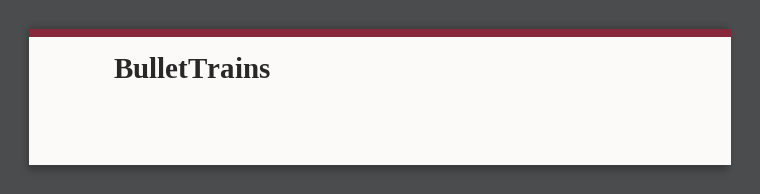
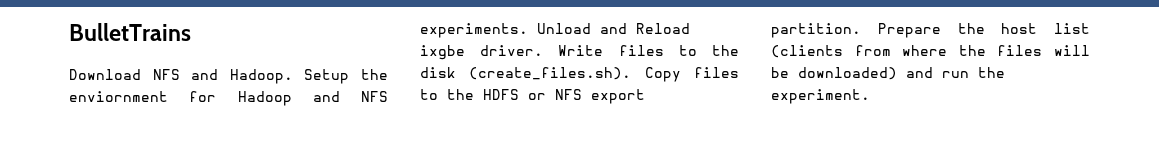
(270, 67) none -> [69,69,388,84] [69,91,388,106] [420,23,690,38] [420,45,739,60] [420,67,739,82] [420,89,645,104] [771,23,1090,38] [771,45,1090,58] [771,67,1005,80] [771,89,870,104] // Download NFS and Hadoop. Setup the enviornment for Hadoop and NFS experiments. Unload and Reload ixgbe driver. Write files to the disk (create_files.sh). Copy files to the HDFS or NFS export partition. Prepare the host list (clients from where the files will be downloaded) and run the experiment.

